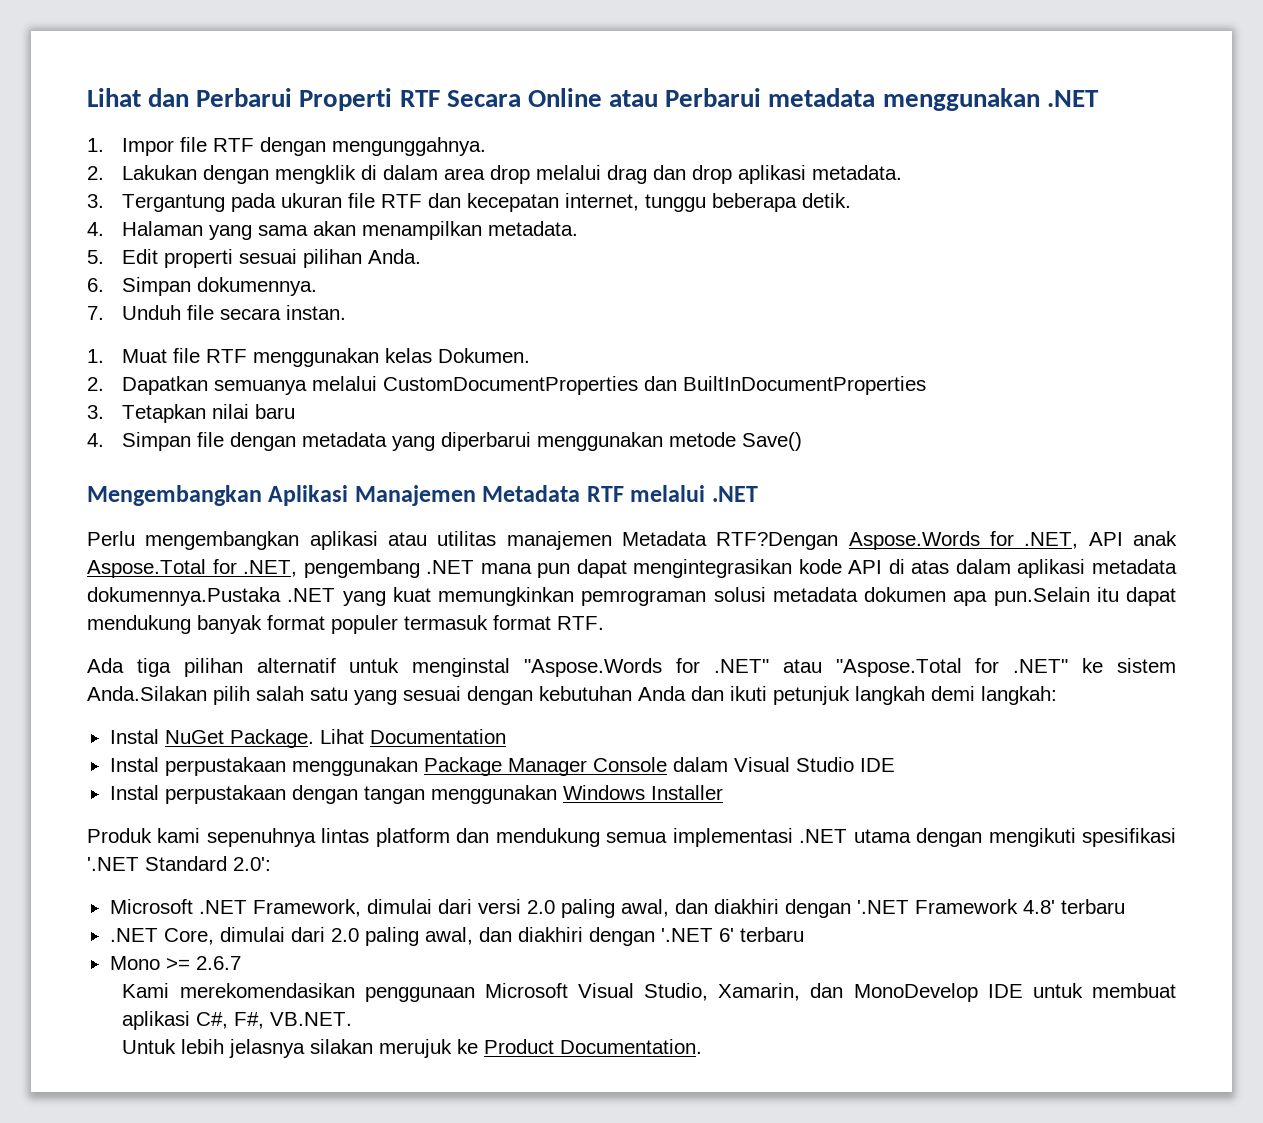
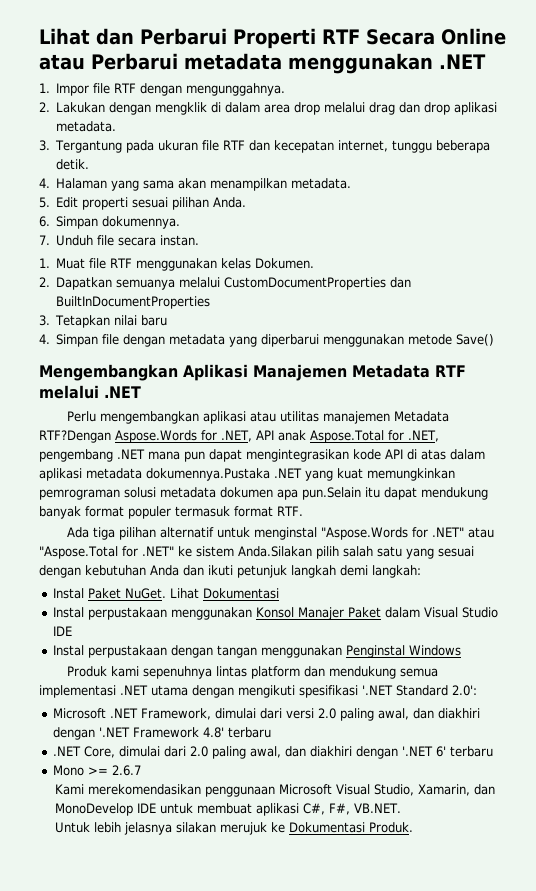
[164,729,506,748] NuGet Package. Lihat Documentation -> [87,588,279,599] Paket NuGet. Lihat Dokumentasi
[423,757,667,776] Package Manager Console -> [255,607,381,620] Konsol Manajer Paket
(557, 794) none -> [345,645,405,658] Penginstal
[650,785,723,800] Installer -> (461, 650) none
[484,1039,703,1054] Product Documentation. -> [288,822,413,833] Dokumentasi Produk.

